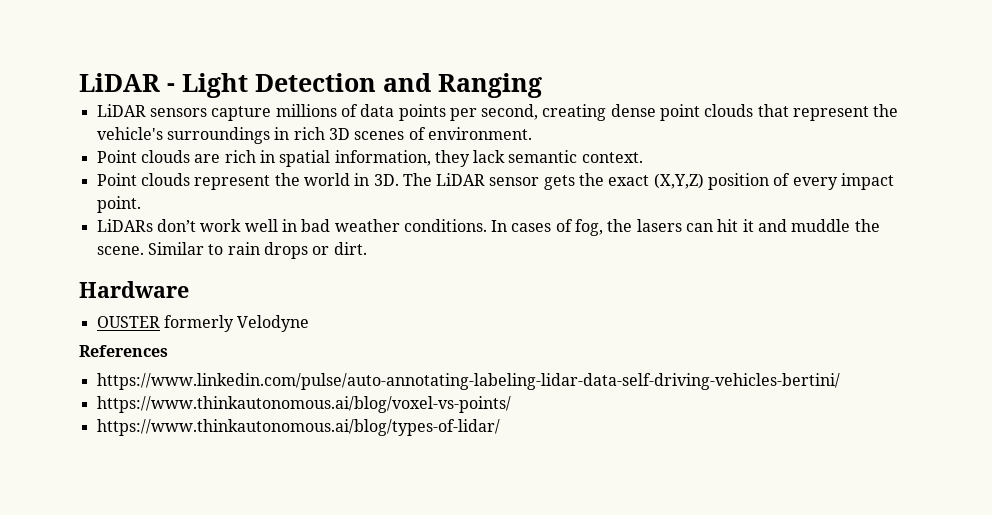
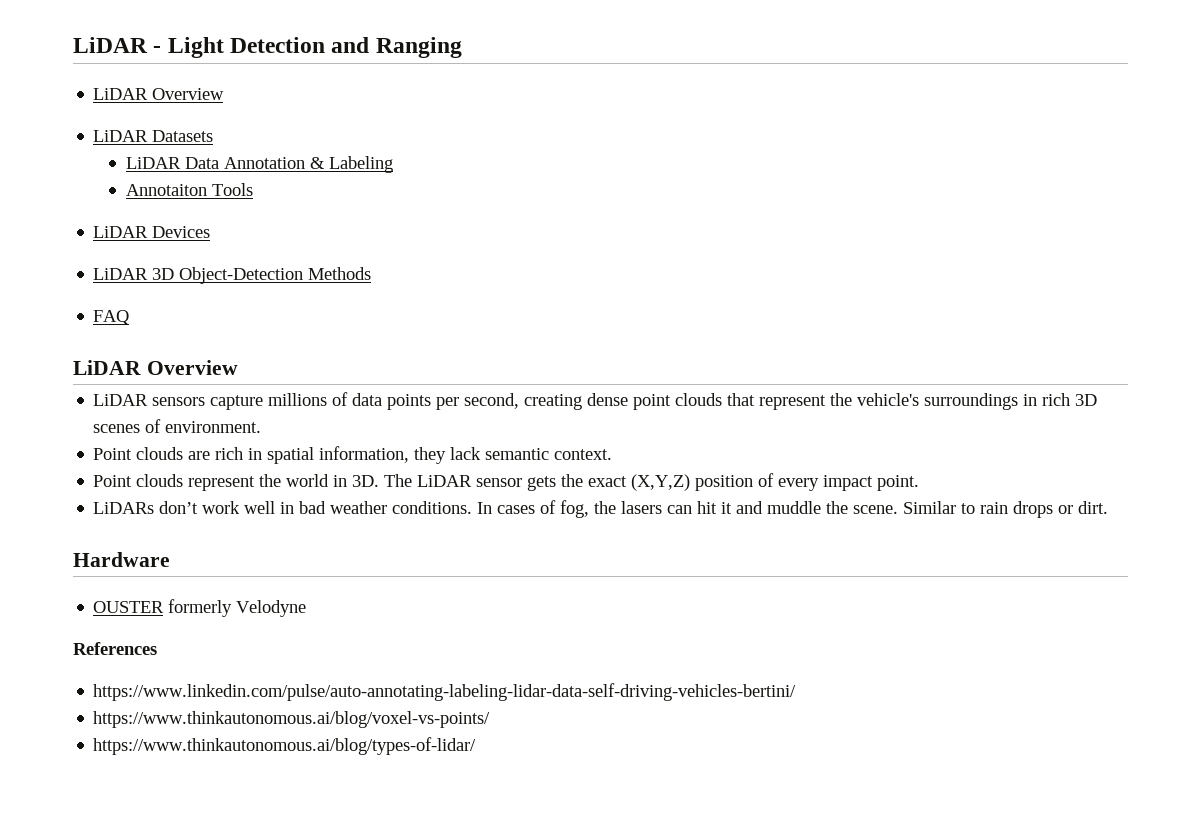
(542, 85) none -> [93,88,225,100] [93,130,214,142] [126,156,394,173] [126,183,254,196] [93,226,211,238] [93,267,372,284] [93,310,131,325] [73,360,238,375] // LiDAR Overview // LiDAR Datasets // LiDAR Data Annotation & Labeling // Annotaiton Tools // LiDAR Devices // LiDAR 3D Object-Detection Methods // FAQ // LiDAR Overview

